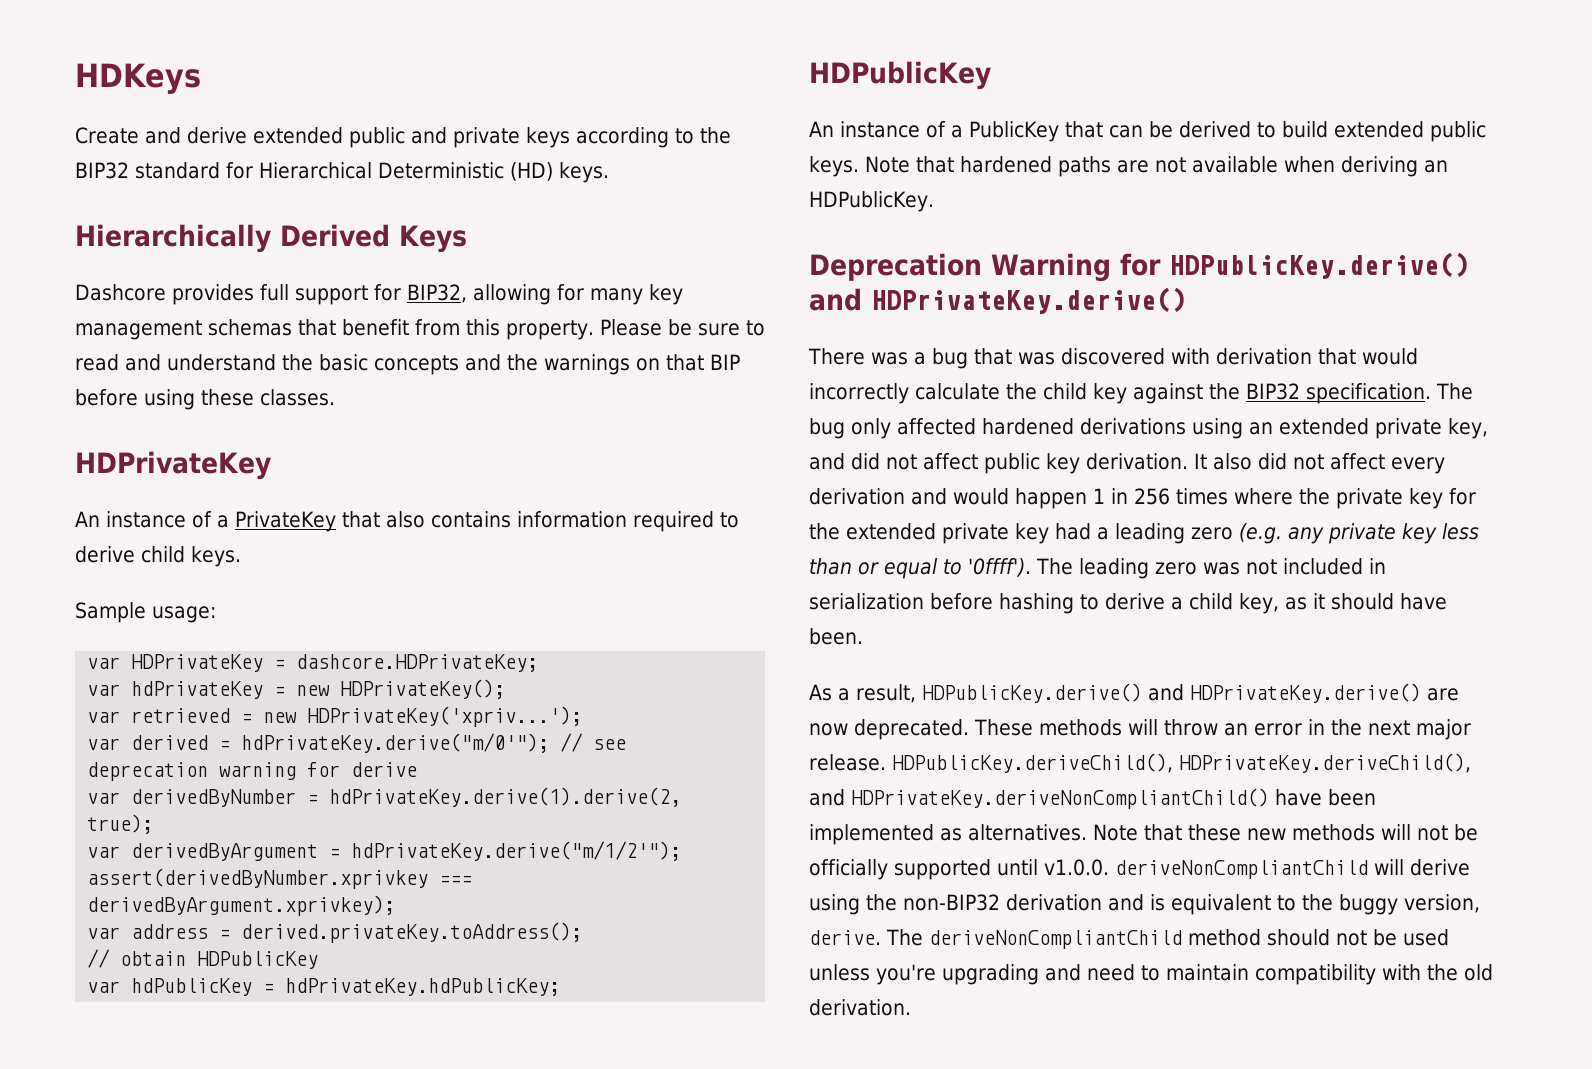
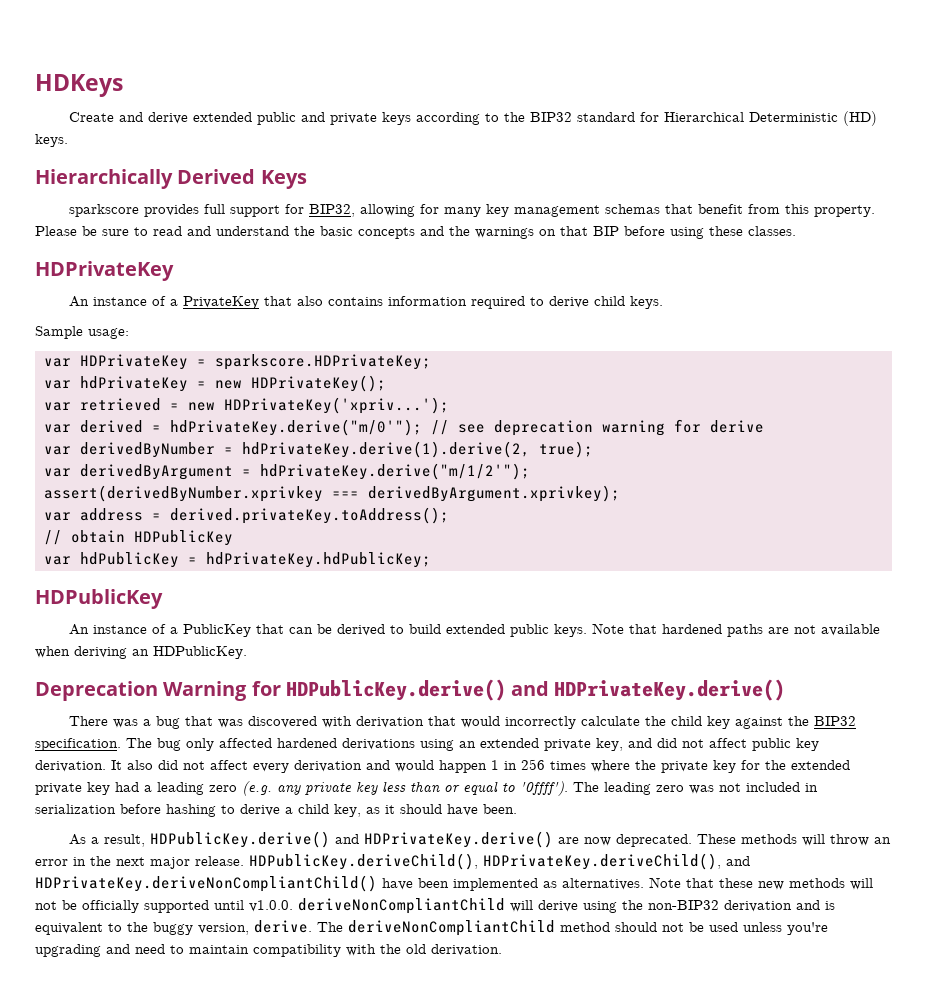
[75,284,166,301] Dashcore -> [68,204,139,217] sparkscore
[296,654,539,672] dashcore.HDPrivateKey; -> [215,354,431,370] sparkscore.HDPrivateKey;

